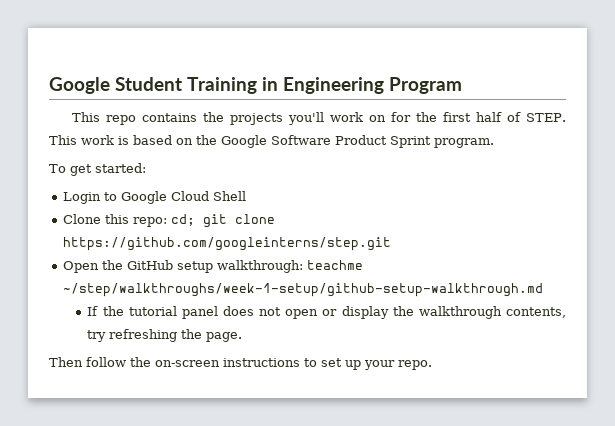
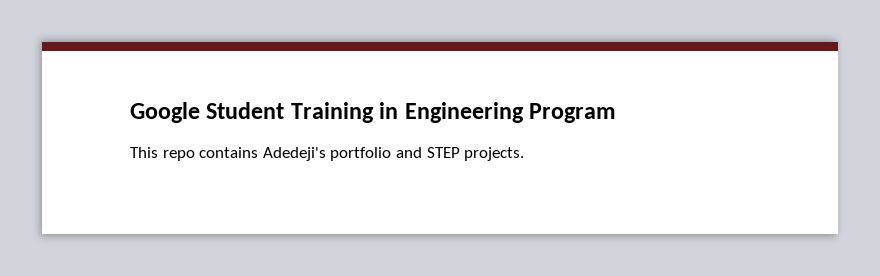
[202,112,567,125] [49,135,494,148] [49,163,146,176] [63,191,247,204] [63,214,276,228] [63,237,392,251] [63,260,364,273] [63,283,544,297] [87,306,566,319] [87,329,243,342] [49,357,432,370] the projects you'll work on for the first half of STEP. This work is based on the Google Software Product Sprint program. // To get started: // Login to Google Cloud Shell // Clone this repo: cd; git clone https://github.com/googleinterns/step.git // Open the GitHub setup walkthrough: teachme ~/step/walkthroughs/week-1-setup/github-setup-walkthrough.md // If the tutorial panel does not open or display the walkthrough contents, try refreshing the page. // Then follow the on-screen instructions to set up your repo. -> [262,147,525,161] Adedeji's portfolio and STEP projects.

